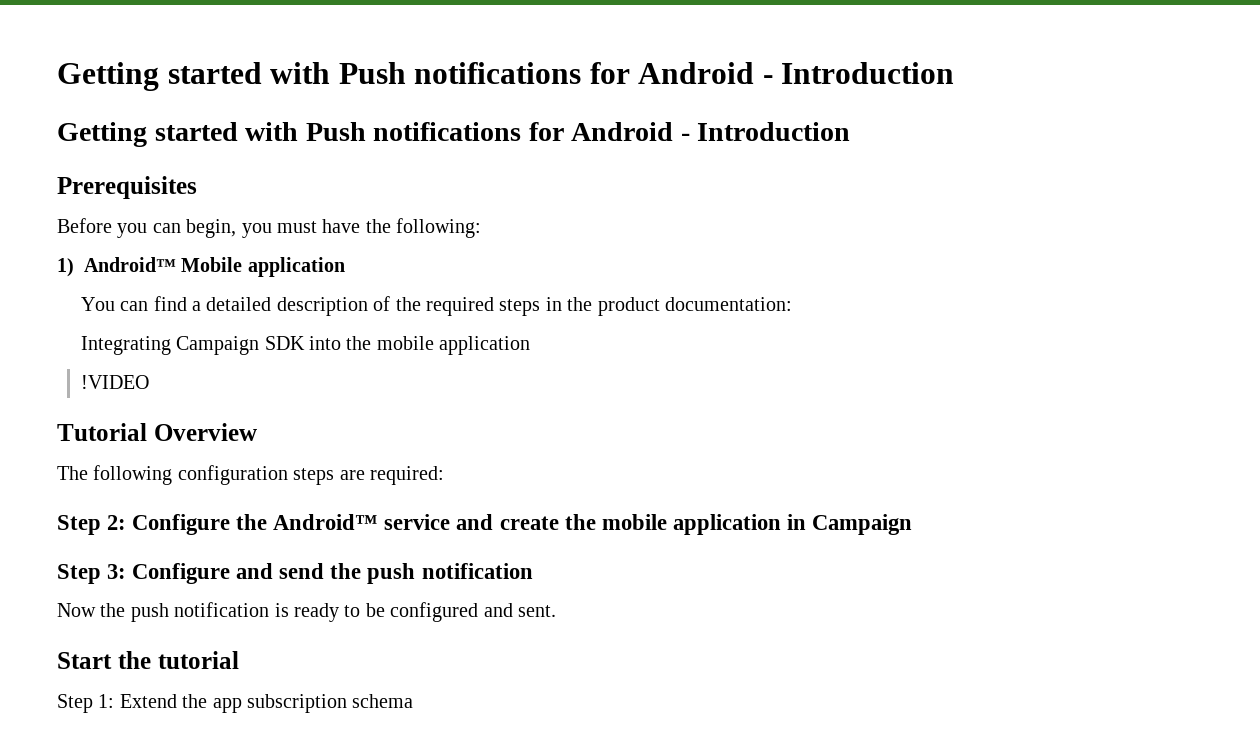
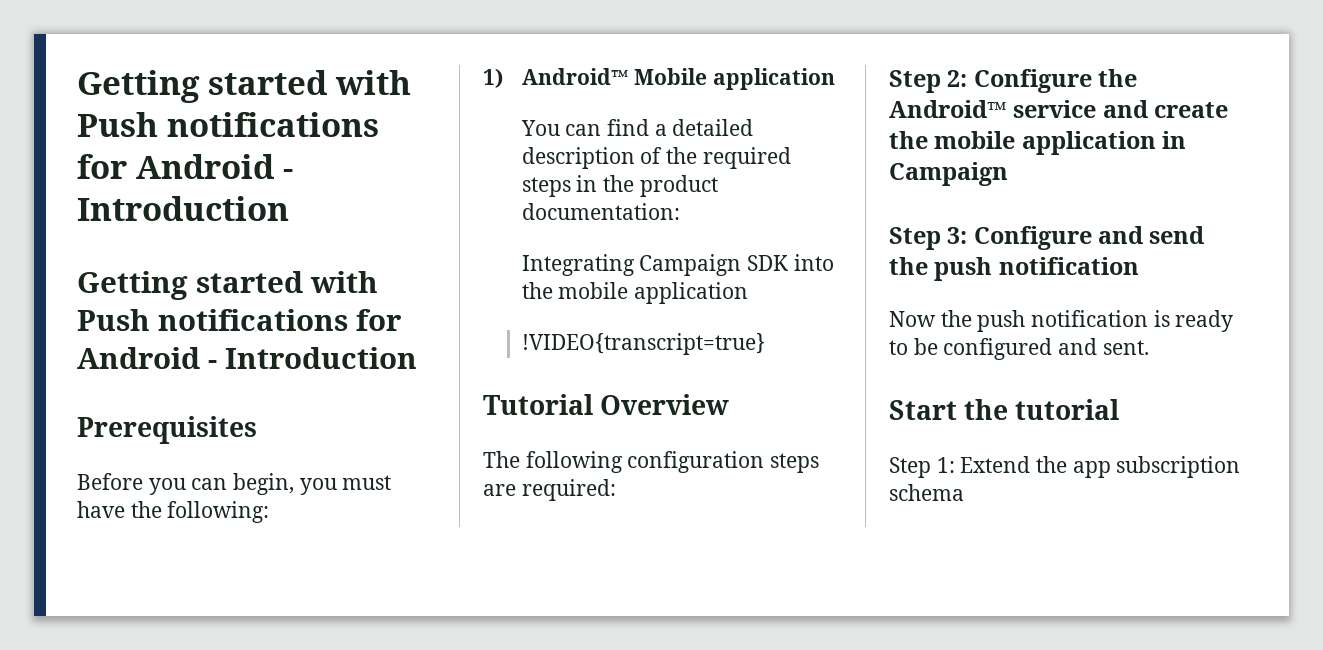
[80,375,149,389] !VIDEO -> [521,333,765,355] !VIDEO{transcript=true}

